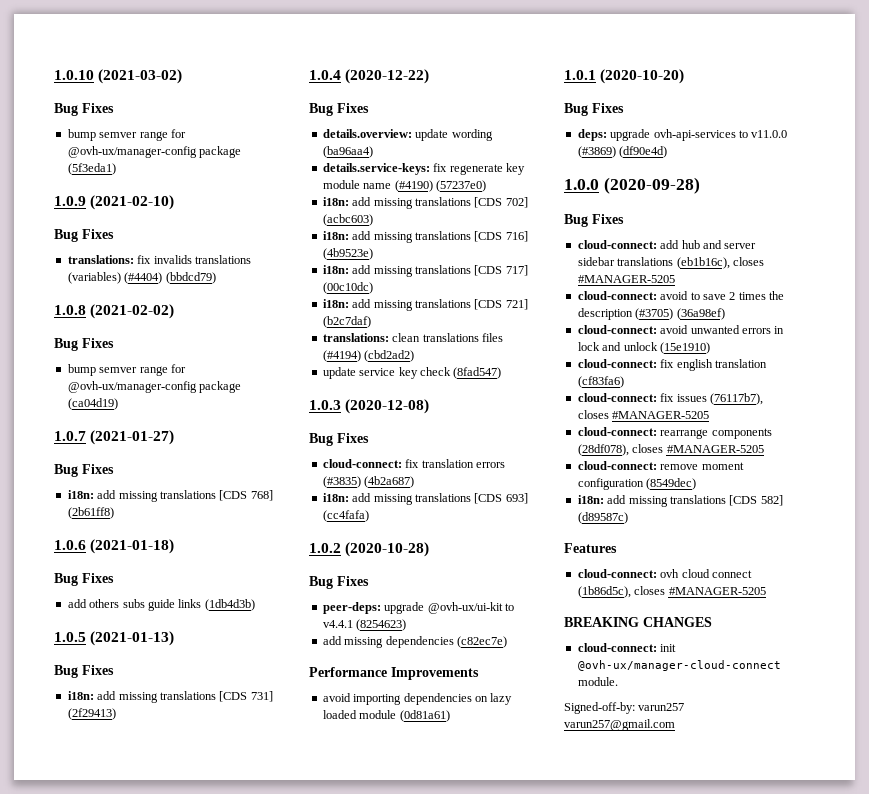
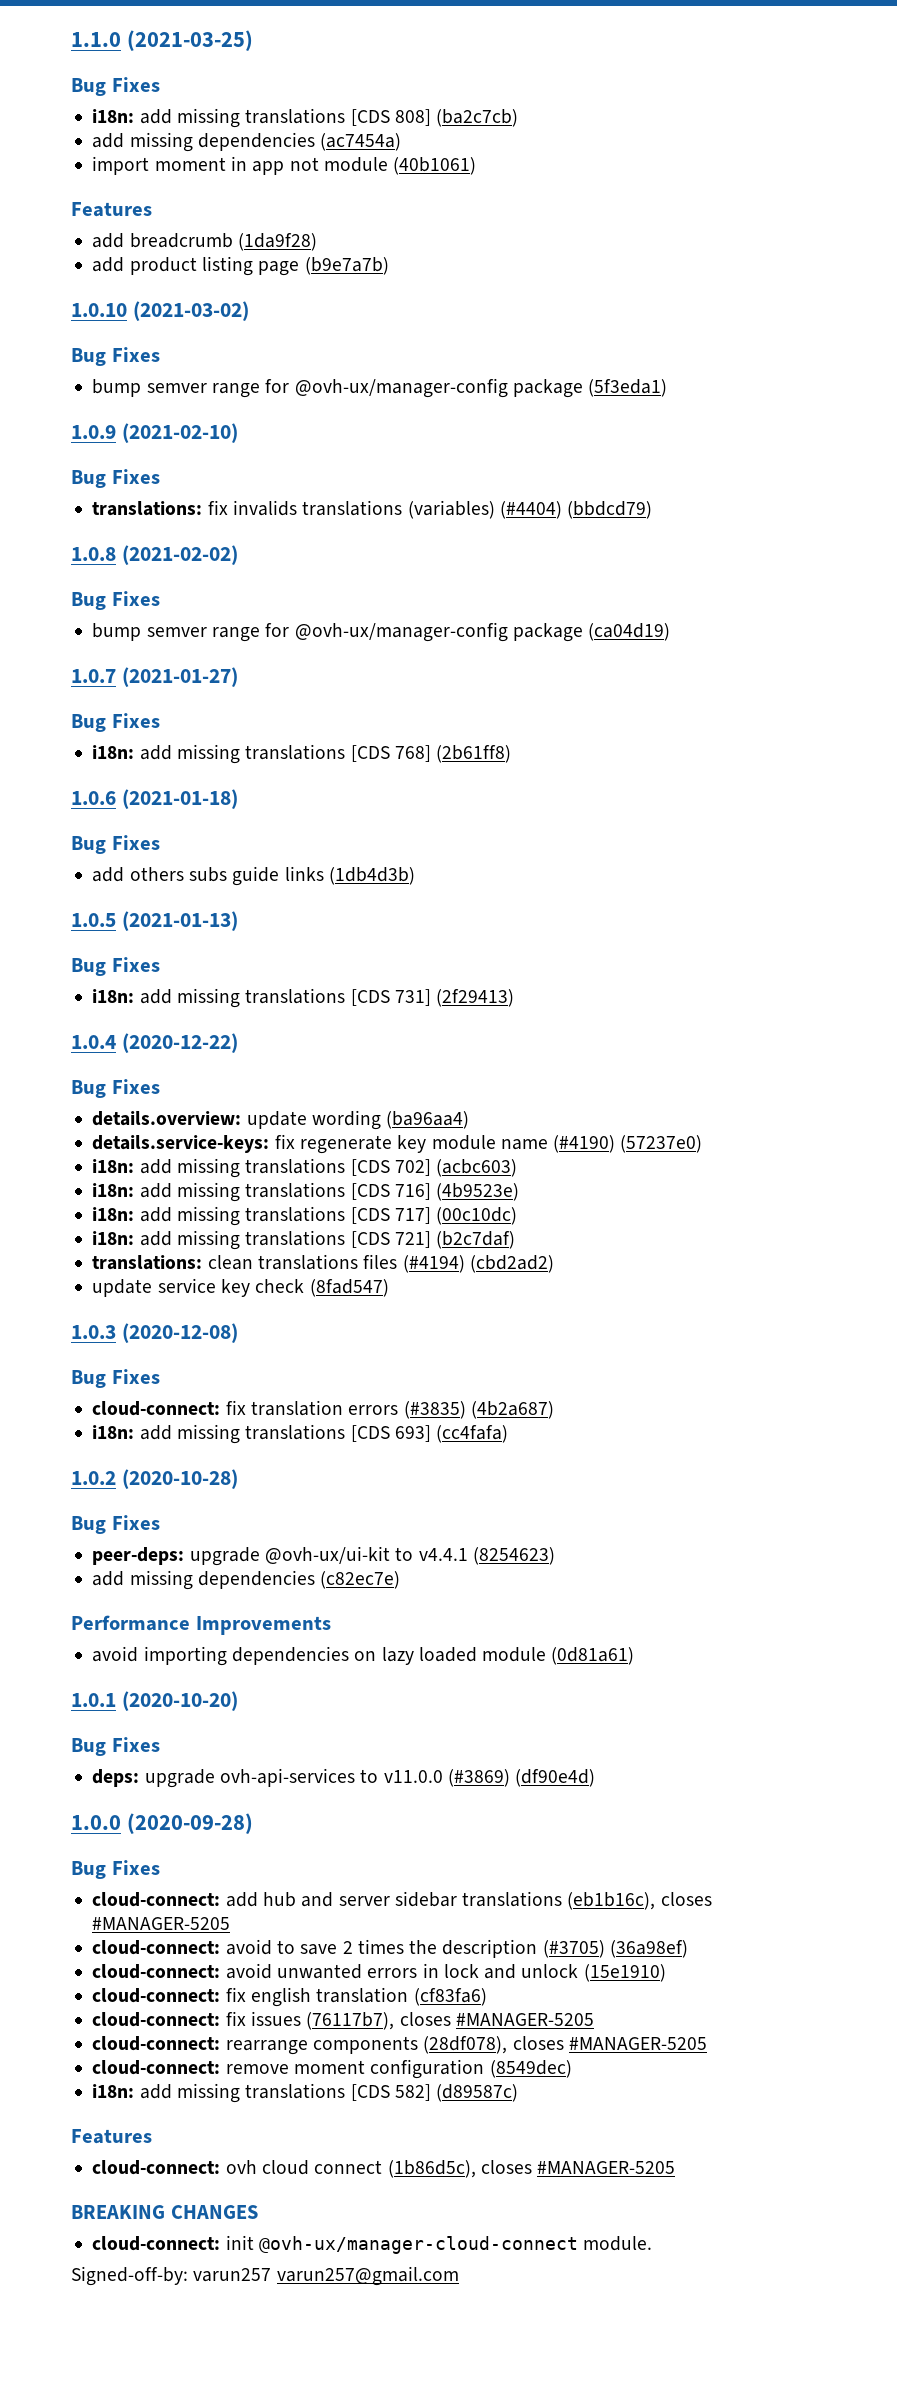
(54, 75) none -> [71,30,254,51] [71,77,160,96] [92,108,519,128] [92,132,402,152] [92,156,477,175] [71,202,152,217] [92,233,317,251] [92,256,389,276] 1.1.0 (2021-03-25) // Bug Fixes // i18n: add missing translations [CDS 808] (ba2c7cb) // add missing dependencies (ac7454a) // import moment in app not module (40b1061) // Features // add breadcrumb (1da9f28) // add product listing page (b9e7a7b) //

